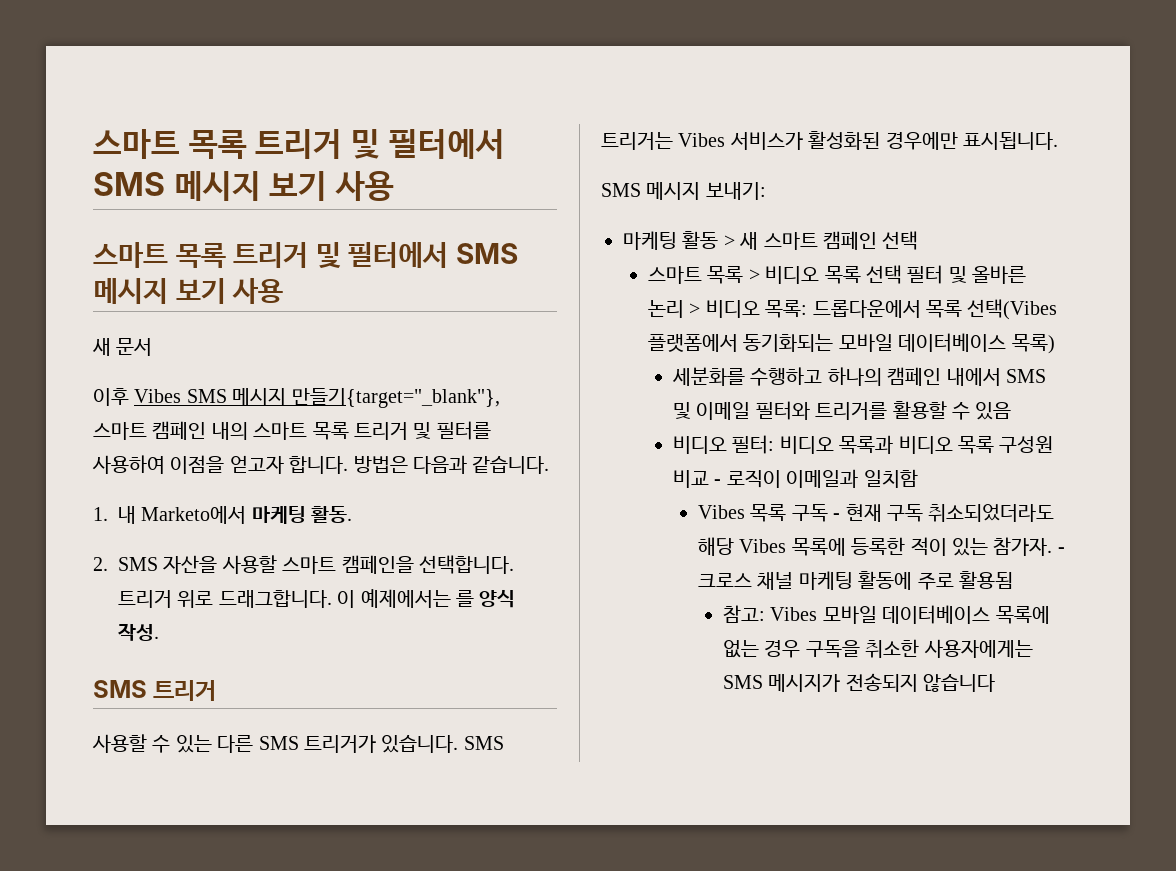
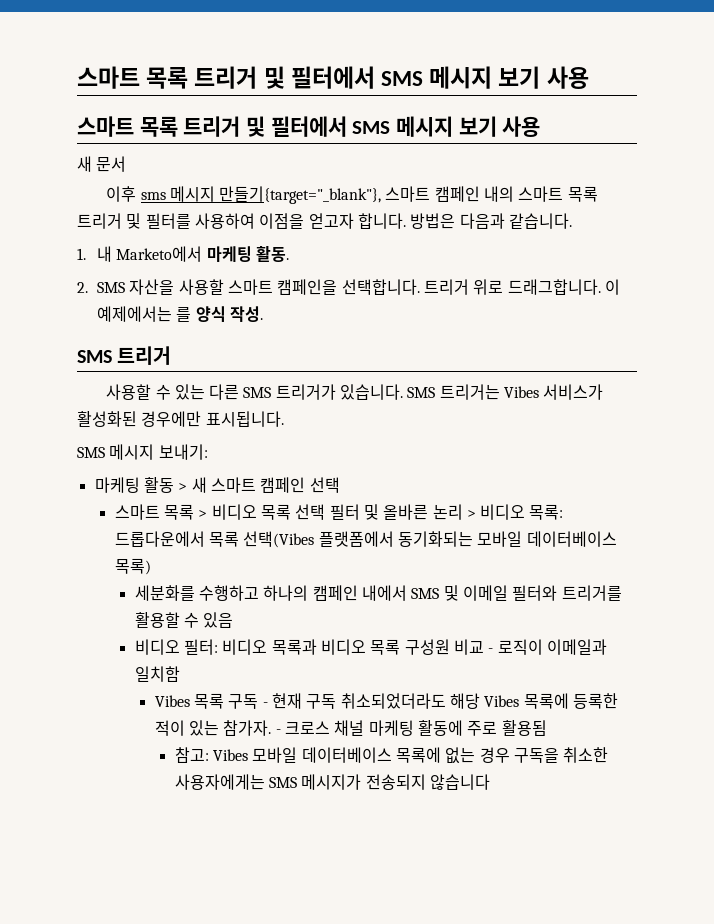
[134,389,227,403] Vibes SMS -> [140,192,166,200] sms

